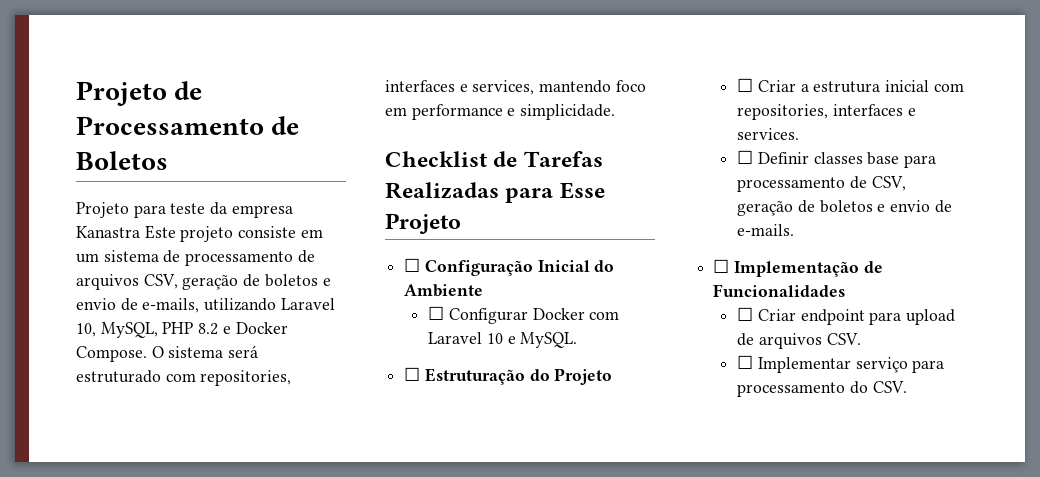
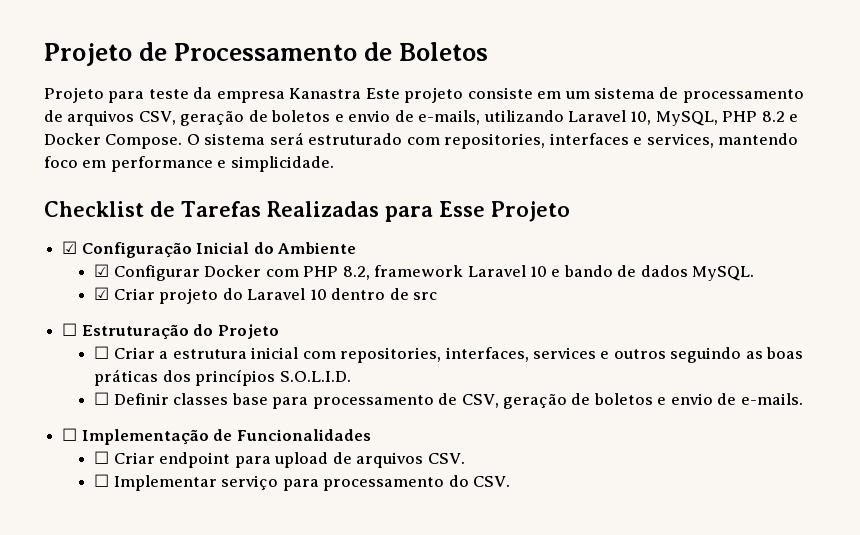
[404,258,421,272] ☐ -> [62,241,78,254] ☑
[428,306,445,320] ☐ -> [94,264,110,277] ☑
[428,332,578,348] Laravel 10 e MySQL. -> [303,265,755,281] [94,287,437,304] PHP 8.2, framework Laravel 10 e bando de dados MySQL. // ☑ Criar projeto do Laravel 10 dentro de src
[832,104,916,116] [737,128,800,140] interfaces e services. -> [445,347,804,363] [94,369,351,386] interfaces, services e outros seguindo as boas práticas dos princípios S.O.L.I.D.

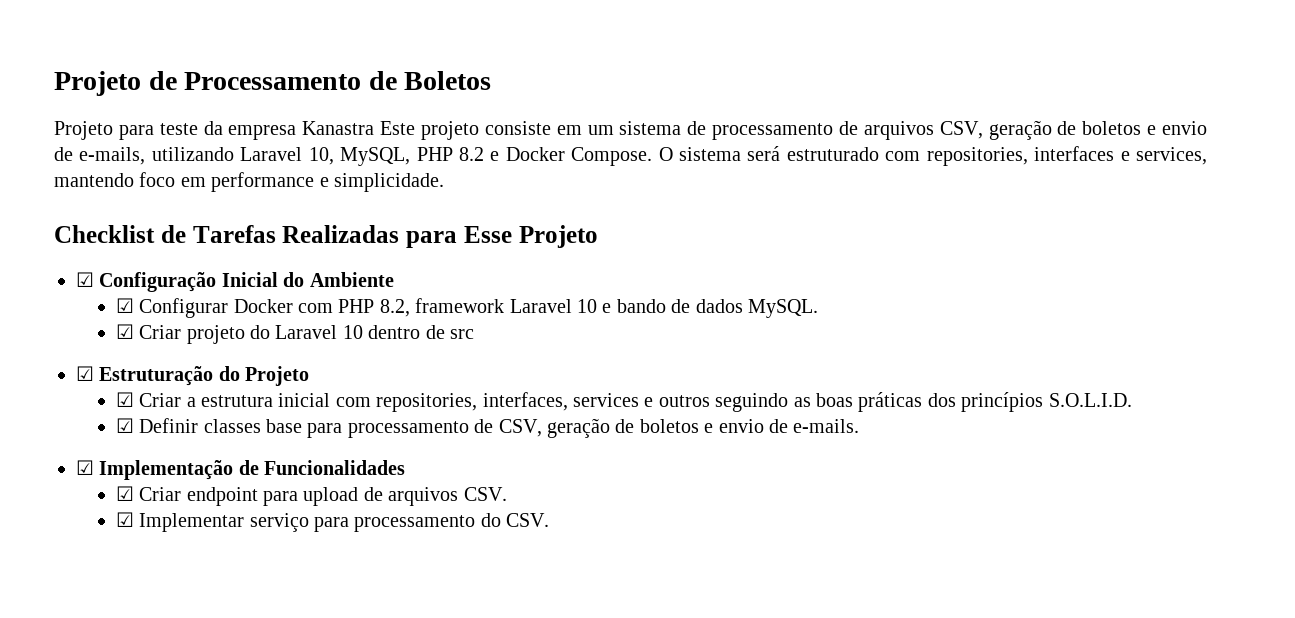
[62,323,78,336] ☐ -> [76,366,94,381] ☑
[94,346,110,359] ☐ -> [115,392,134,407] ☑
[94,392,110,405] ☐ -> [115,418,134,433] ☑
[62,428,78,441] ☐ -> [76,460,94,475] ☑
[94,451,110,464] ☐ -> [115,486,134,501] ☑
[94,474,110,487] ☐ -> [115,512,134,527] ☑

